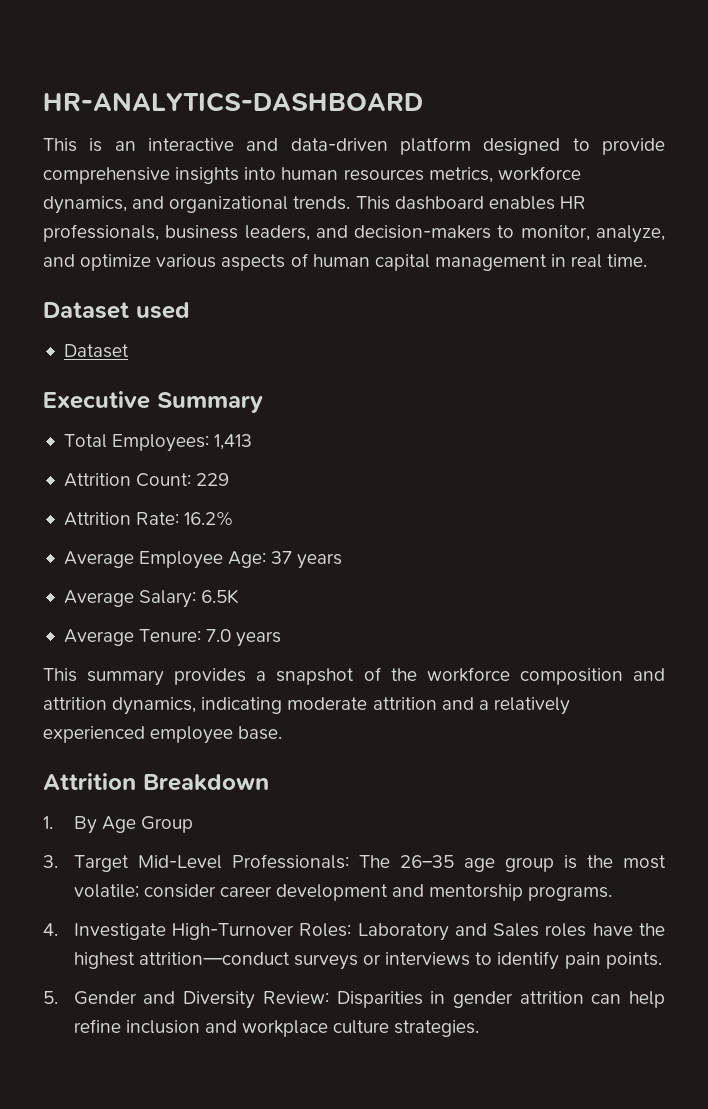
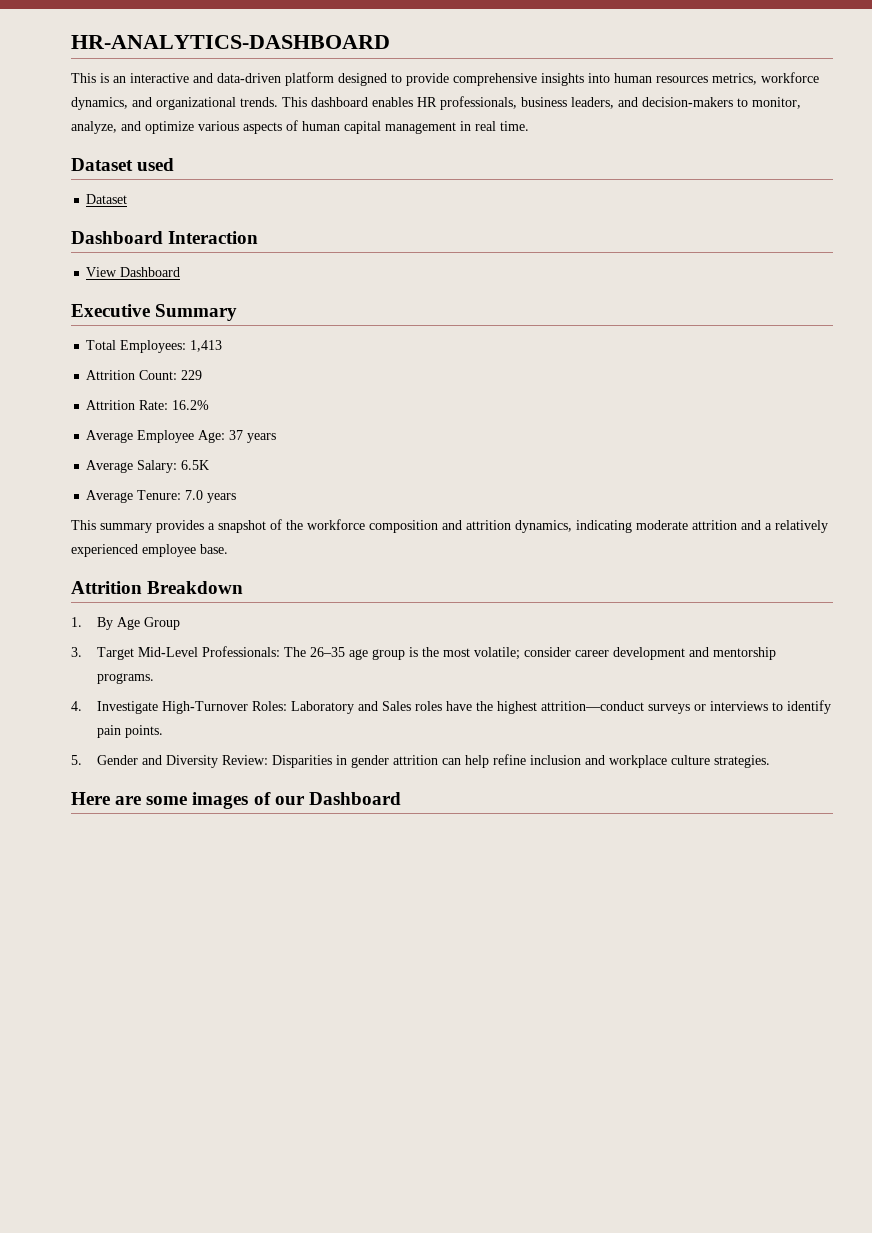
(129, 351) none -> [71,231,259,244] [86,267,181,277] // Dashboard Interaction // View Dashboard
(480, 1028) none -> [71,792,401,809] // Here are some images of our Dashboard

